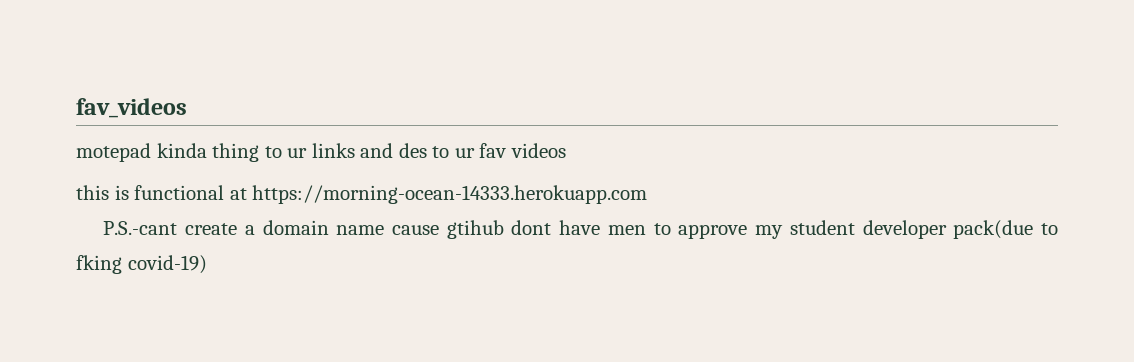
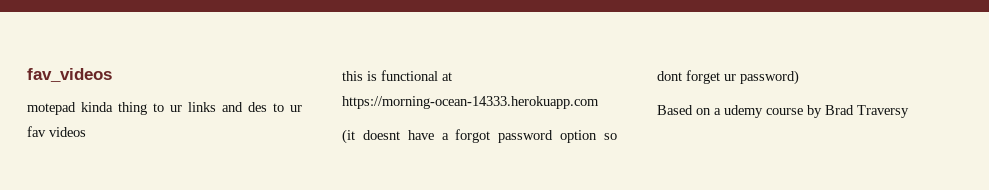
[103,220,1058,239] [76,255,207,274] P.S.-cant create a domain name cause gtihub dont have men to approve my student developer pack(due to fking covid-19) -> [342,129,617,144] [657,70,799,85] [657,105,909,118] (it doesnt have a forgot password option so dont forget ur password) // Based on a udemy course by Brad Traversy

